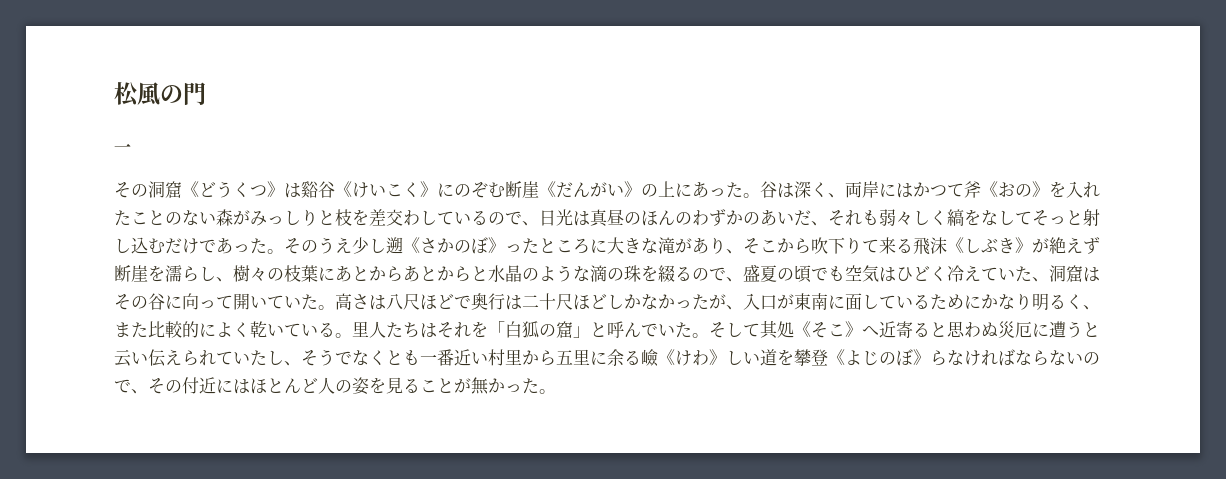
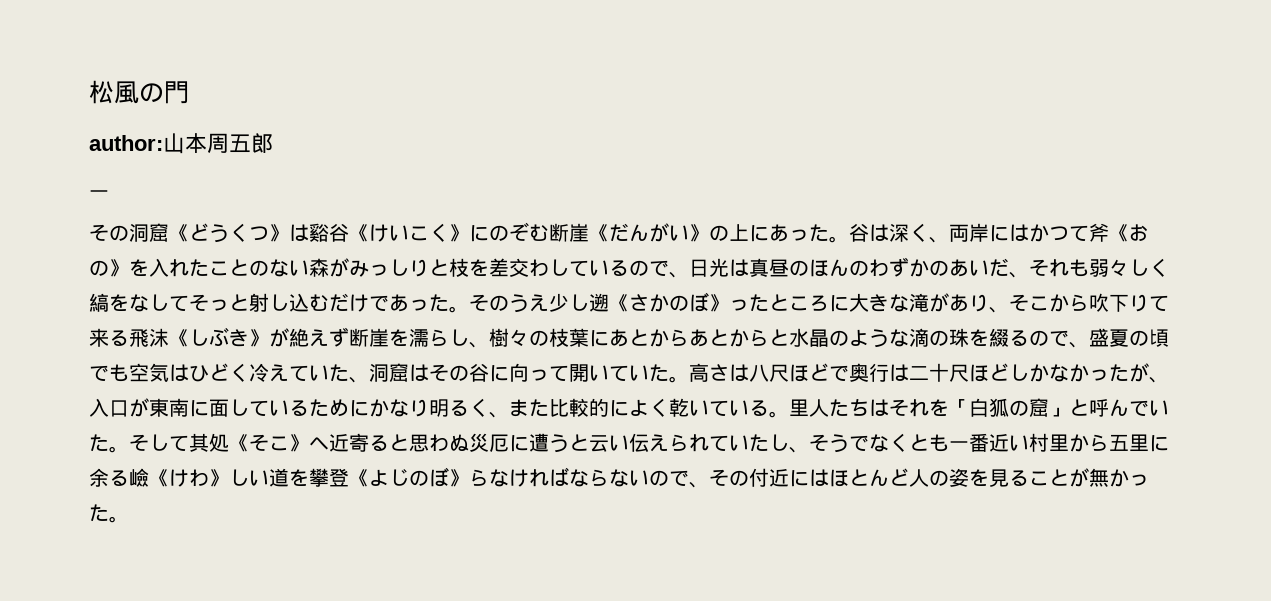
(206, 94) none -> [89,133,273,154] // author:山本周五郎

